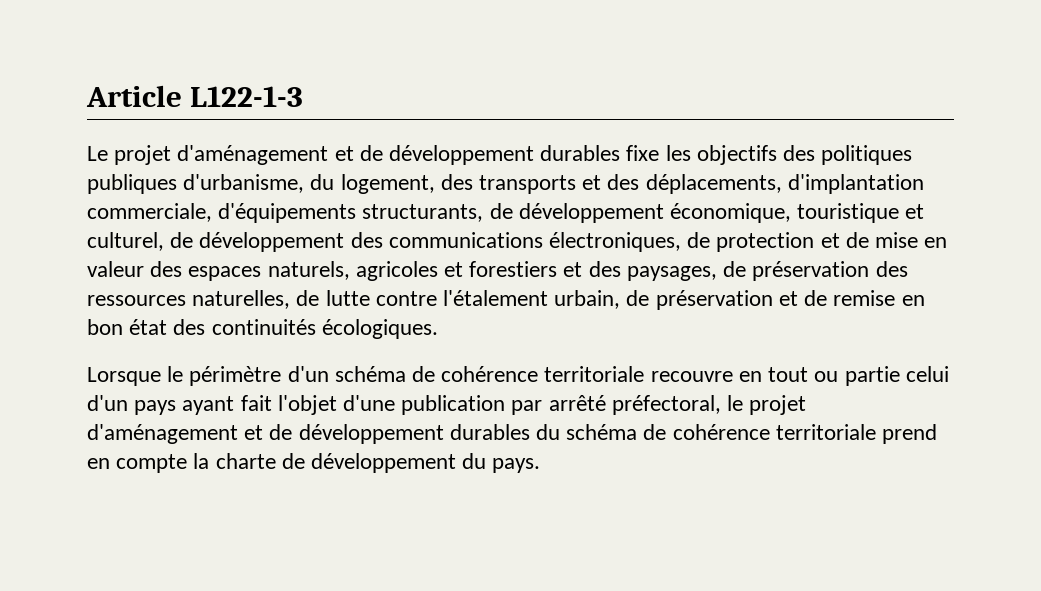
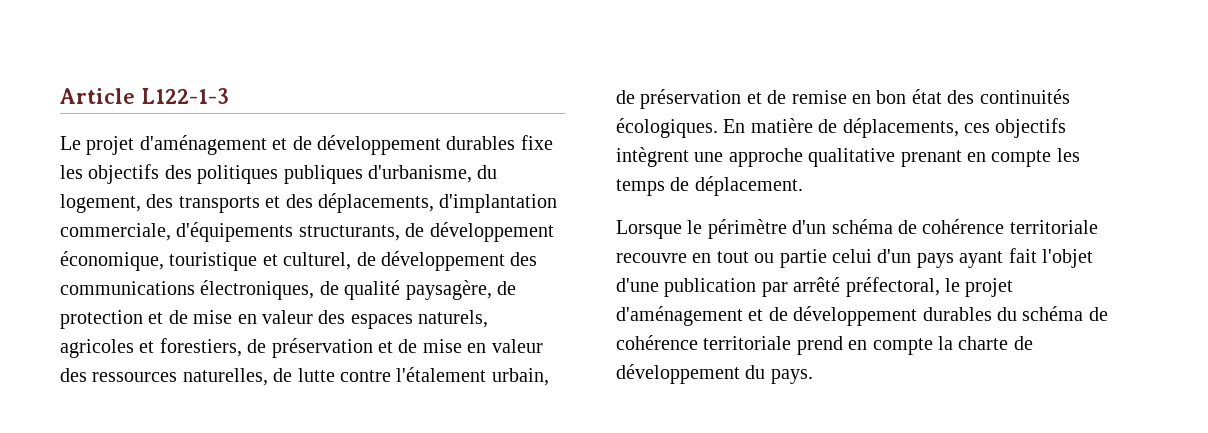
(711, 240) none -> [344,280,516,300] qualité paysagère, de
[469,261,870,281] forestiers et des paysages, de préservation -> [159,338,543,358] forestiers, de préservation et de mise en valeur
(438, 329) none -> [723,118,1067,138] [616,147,1080,167] [616,176,803,196] En matière de déplacements, ces objectifs intègrent une approche qualitative prenant en compte les temps de déplacement.

